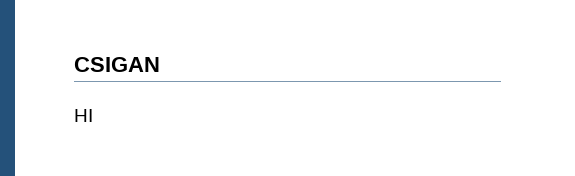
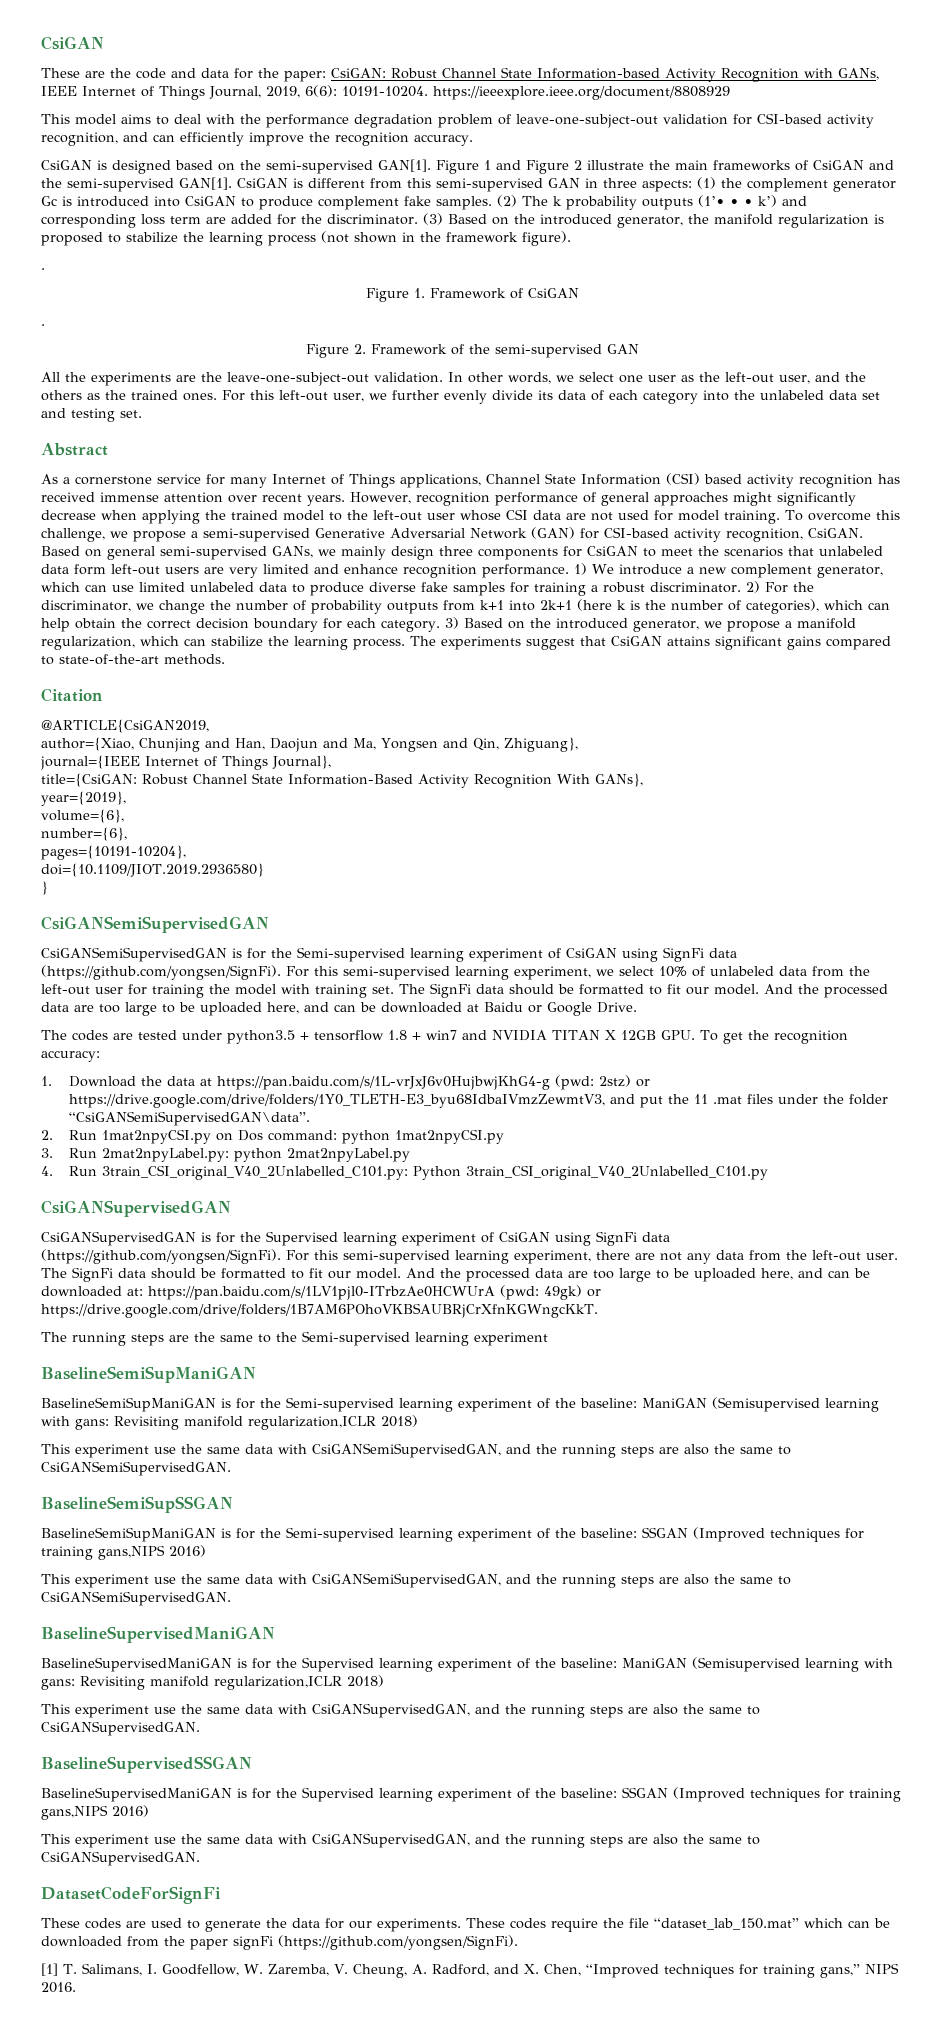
[74,57,160,72] [74,109,93,122] CSIGAN // HI -> [41,36,104,50] [41,67,879,82] [41,85,730,100] [41,113,874,128] [41,132,473,146] [41,159,894,174] [41,177,896,192] [41,195,807,210] [41,213,884,228] [41,231,571,246] [41,268,45,270] [365,288,579,302] [41,324,45,326] [305,344,639,358] [41,372,866,386] [41,390,880,404] [41,408,142,422] [41,443,108,456] [41,473,900,488] [41,492,856,506] [41,509,900,524] [41,527,863,542] [41,546,883,560] [41,563,883,578] [41,581,814,596] [41,599,890,614] [41,617,856,632] [41,636,891,650] [41,654,225,665] [41,688,103,702] [41,719,209,733] [41,737,578,752] [40,755,331,770] [41,773,643,788] [41,791,126,806] [41,809,124,823] [41,827,127,841] [41,845,186,860] [41,863,264,877] [41,881,48,895] [41,916,269,933] [41,947,737,962] [41,965,870,980] [41,983,888,998] [41,1002,637,1016] [41,1030,848,1044] [41,1050,100,1062] [41,1075,651,1090] [69,1094,889,1108] [69,1111,311,1126] [41,1129,505,1144] [41,1148,411,1162] [41,1165,769,1180] [41,1200,231,1217] [41,1231,670,1246] [41,1249,898,1264] [41,1267,870,1282] [41,1285,601,1300] [41,1303,598,1318] [41,1331,548,1346] [41,1366,256,1383] [41,1397,879,1412] [41,1415,418,1430] [41,1443,791,1458] [41,1461,231,1476] [41,1496,233,1513] [41,1527,864,1542] [41,1545,206,1560] [41,1573,791,1588] [41,1591,231,1606] [41,1626,275,1643] [41,1657,893,1672] [41,1675,384,1690] [41,1703,760,1718] [41,1721,200,1736] [41,1756,252,1773] [41,1787,901,1802] [41,1805,149,1820] [41,1833,760,1848] [41,1851,200,1866] [41,1886,221,1904] [41,1918,890,1932] [41,1935,518,1950] [41,1963,899,1978] [41,1982,76,1993] CsiGAN // These are the code and data for the paper: CsiGAN: Robust Channel State Information-based Activity Recognition with GANs, IEEE Internet of Things Journal, 2019, 6(6): 10191-10204. https://ieeexplore.ieee.org/document/8808929 // This model aims to deal with the performance degradation problem of leave-one-subject-out validation for CSI-based activity recognition, and can efficiently improve the recognition accuracy. // CsiGAN is designed based on the semi-supervised GAN[1]. Figure 1 and Figure 2 illustrate the main frameworks of CsiGAN and the semi-supervised GAN[1]. CsiGAN is different from this semi-supervised GAN in three aspects: (1) the complement generator Gc is introduced into CsiGAN to produce complement fake samples. (2) The k probability outputs (1’• • • k’) and corresponding loss term are added for the discriminator. (3) Based on the introduced generator, the manifold regularization is proposed to stabilize the learning process (not shown in the framework figure). // . // Figure 1. Framework of CsiGAN // . // Figure 2. Framework of the semi-supervised GAN // All the experiments are the leave-one-subject-out validation. In other words, we select one user as the left-out user, and the others as the trained ones. For this left-out user, we further evenly divide its data of each category into the unlabeled data set and testing set. // Abstract // As a cornerstone service for many Internet of Things applications, Channel State Information (CSI) based activity recognition has received immense attention over recent years. However, recognition performance of general approaches might significantly decrease when applying the trained model to the left-out user whose CSI data are not used for model training. To overcome this challenge, we propose a semi-supervised Generative Adversarial Network (GAN) for CSI-based activity recognition, CsiGAN. Based on general semi-supervised GANs, we mainly design three components for CsiGAN to meet the scenarios that unlabeled data form left-out users are very limited and enhance recognition performance. 1) We introduce a new complement generator, which can use limited unlabeled data to produce diverse fake samples for training a robust discriminator. 2) For the discriminator, we change the number of probability outputs from k+1 into 2k+1 (here k is the number of categories), which can help obtain the correct decision boundary for each category. 3) Based on the introduced generator, we propose a manifold regularization, which can stabilize the learning process. The experiments suggest that CsiGAN attains significant gains compared to state-of-the-art methods. // Citation // @ARTICLE{CsiGAN2019, // author={Xiao, Chunjing and Han, Daojun and Ma, Yongsen and Qin, Zhiguang}, // journal={IEEE Internet of Things Journal}, // title={CsiGAN: Robust Channel State Information-Based Activity Recognition With GANs}, // year={2019}, // volume={6}, // number={6}, // pages={10191-10204}, // doi={10.1109/JIOT.2019.2936580} // } // CsiGANSemiSupervisedGAN // CsiGANSemiSupervisedGAN is for the Semi-supervised learning experiment of CsiGAN using SignFi data (https://github.com/yongsen/SignFi). For this semi-supervised learning experiment, we select 10% of unlabeled data from the left-out user for training the model with training set. The SignFi data should be formatted to fit our model. And the processed data are too large to be uploaded here, and can be downloaded at Baidu or Google Drive. // The codes are tested under python3.5 + tensorflow 1.8 + win7 and NVIDIA TITAN X 12GB GPU. To get the recognition accuracy: // 1. Download the data at https://pan.baidu.com/s/1L-vrJxJ6v0HujbwjKhG4-g (pwd: 2stz) or https://drive.google.com/drive/folders/1Y0_TLETH-E3_byu68IdbaIVmzZewmtV3, and put the 11 .mat files under the folder “CsiGANSemiSupervisedGAN\data”. // 2. Run 1mat2npyCSI.py on Dos command: python 1mat2npyCSI.py // 3. Run 2mat2npyLabel.py: python 2mat2npyLabel.py // 4. Run 3train_CSI_original_V40_2Unlabelled_C101.py: Python 3train_CSI_original_V40_2Unlabelled_C101.py // CsiGANSupervisedGAN // CsiGANSupervisedGAN is for the Supervised learning experiment of CsiGAN using SignFi data (https://github.com/yongsen/SignFi). For this semi-supervised learning experiment, there are not any data from the left-out user. The SignFi data should be formatted to fit our model. And the processed data are too large to be uploaded here, and can be downloaded at: https://pan.baidu.com/s/1LV1pjl0-ITrbzAe0HCWUrA (pwd: 49gk) or https://drive.google.com/drive/folders/1B7AM6POhoVKBSAUBRjCrXfnKGWngcKkT. // The running steps are the same to the Semi-supervised learning experiment // BaselineSemiSupManiGAN // BaselineSemiSupManiGAN is for the Semi-supervised learning experiment of the baseline: ManiGAN (Semisupervised learning with gans: Revisiting manifold regularization,ICLR 2018) // This experiment use the same data with CsiGANSemiSupervisedGAN, and the running steps are also the same to CsiGANSemiSupervisedGAN. // BaselineSemiSupSSGAN // BaselineSemiSupManiGAN is for the Semi-supervised learning experiment of the baseline: SSGAN (Improved techniques for training gans,NIPS 2016) // This experiment use the same data with CsiGANSemiSupervisedGAN, and the running steps are also the same to CsiGANSemiSupervisedGAN. // BaselineSupervisedManiGAN // BaselineSupervisedManiGAN is for the Supervised learning experiment of the baseline: ManiGAN (Semisupervised learning with gans: Revisiting manifold regularization,ICLR 2018) // This experiment use the same data with CsiGANSupervisedGAN, and the running steps are also the same to CsiGANSupervisedGAN. // BaselineSupervisedSSGAN // BaselineSupervisedManiGAN is for the Supervised learning experiment of the baseline: SSGAN (Improved techniques for training gans,NIPS 2016) // This experiment use the same data with CsiGANSupervisedGAN, and the running steps are also the same to CsiGANSupervisedGAN. // DatasetCodeForSignFi // These codes are used to generate the data for our experiments. These codes require the file “dataset_lab_150.mat” which can be downloaded from the paper signFi (https://github.com/yongsen/SignFi). // [1] T. Salimans, I. Goodfellow, W. Zaremba, V. Cheung, A. Radford, and X. Chen, “Improved techniques for training gans,” NIPS 2016.

